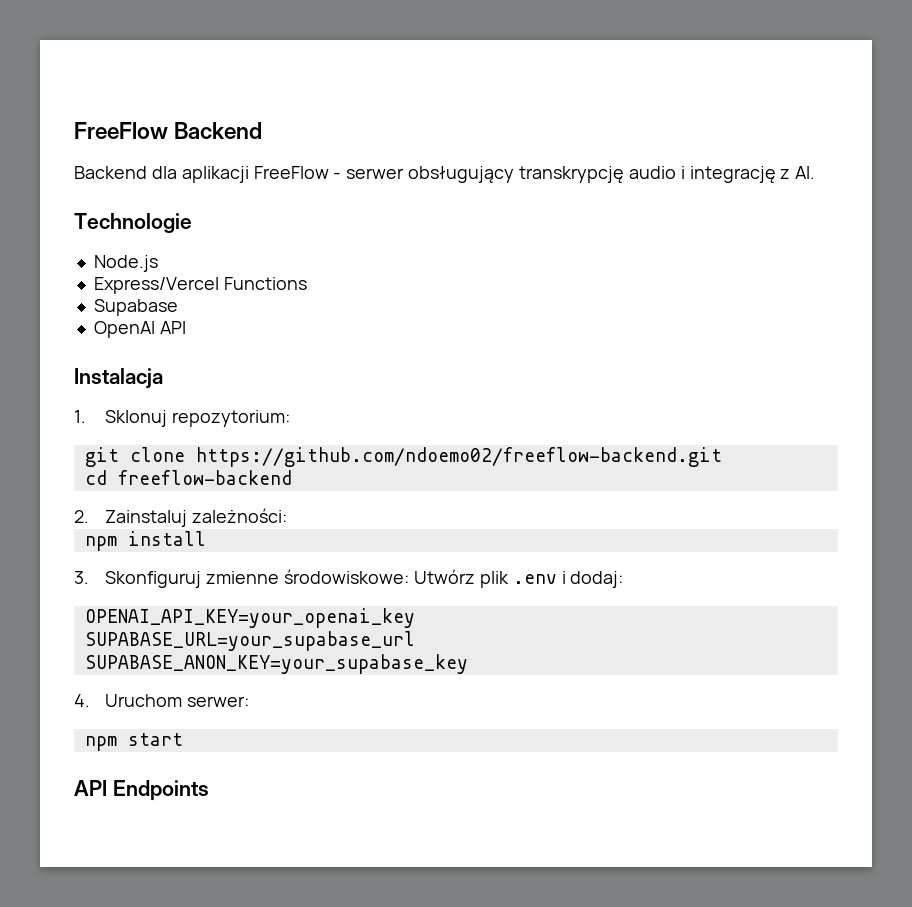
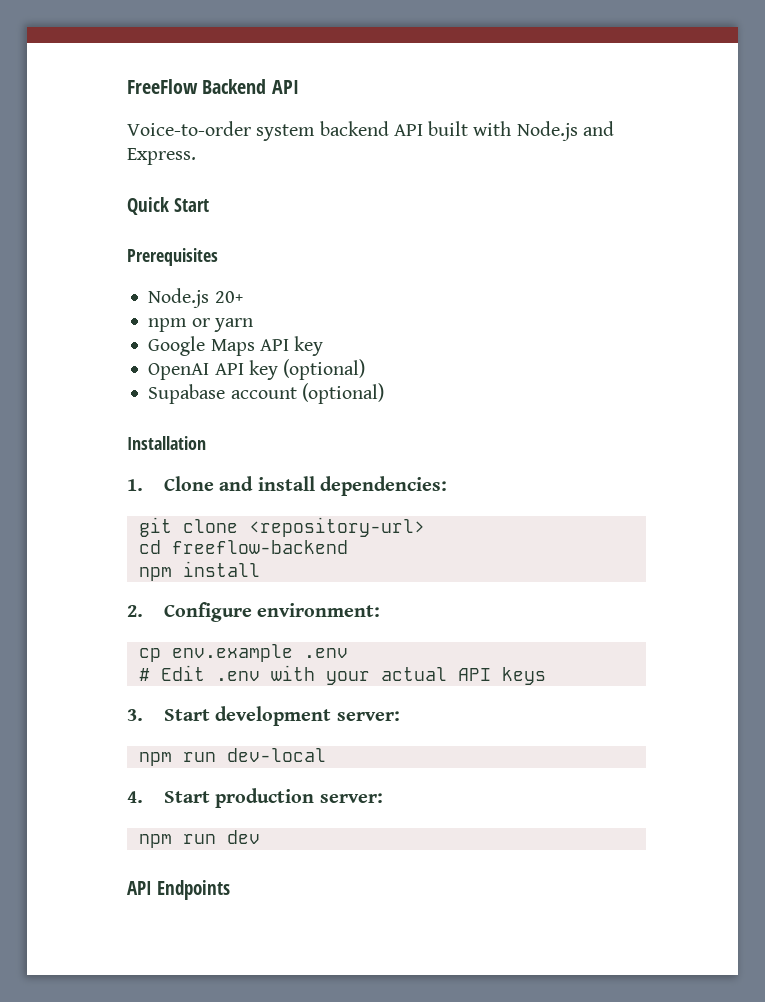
[74,166,816,184] [74,213,192,233] [93,255,158,272] [93,277,307,294] [93,299,178,316] [93,321,186,338] [74,368,163,389] [74,410,291,427] // Backend dla aplikacji FreeFlow - serwer obsługujący transkrypcję audio i integrację z AI. // Technologie // Node.js // Express/Vercel Functions // Supabase // OpenAI API // Instalacja // 1. Sklonuj repozytorium: -> [271,80,299,94] [127,121,614,141] [127,148,196,165] [127,197,210,215] [127,248,218,266] [148,288,243,308] [148,318,253,332] [148,336,324,356] [148,359,366,380] [148,383,384,404] [127,436,206,450] [127,476,447,496] API // Voice-to-order system backend API built with Node.js and Express. // Quick Start // Prerequisites // Node.js 20+ // npm or yarn // Google Maps API key // OpenAI API key (optional) // Supabase account (optional) // Installation // 1. Clone and install dependencies:
[195,447,722,467] https://github.com/ndoemo02/freeflow-backend.git -> [248,517,425,537] <repository-url>
[74,508,288,527] // 2. Zainstaluj zależności: -> (348, 547) none
[74,569,624,588] [84,608,415,628] [84,631,415,651] [84,654,468,674] [74,694,250,707] [84,733,183,751] 3. Skonfiguruj zmienne środowiskowe: Utwórz plik .env i dodaj: // OPENAI_API_KEY=your_openai_key // SUPABASE_URL=your_supabase_url // SUPABASE_ANON_KEY=your_supabase_key // 4. Uruchom serwer: // npm start -> [127,602,381,622] [138,644,348,662] [138,665,546,685] [127,706,400,726] [138,748,326,766] [127,788,383,808] [138,830,260,848] 2. Configure environment: // cp env.example .env // # Edit .env with your actual API keys // 3. Start development server: // npm run dev-local // 4. Start production server: // npm run dev

